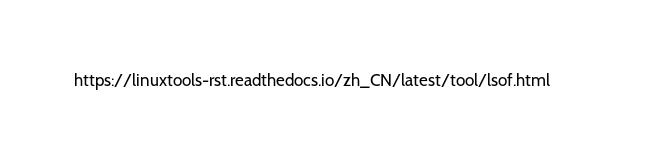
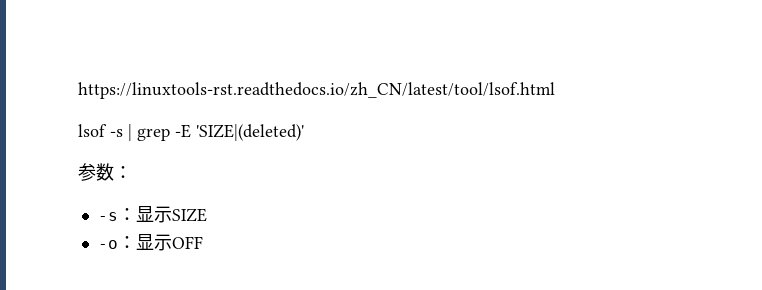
(550, 81) none -> [78,124,304,141] [78,163,132,181] [97,206,207,223] [97,234,203,251] // lsof -s | grep -E 'SIZE|(deleted)' // 参数： // -s：显示SIZE // -o：显示OFF

